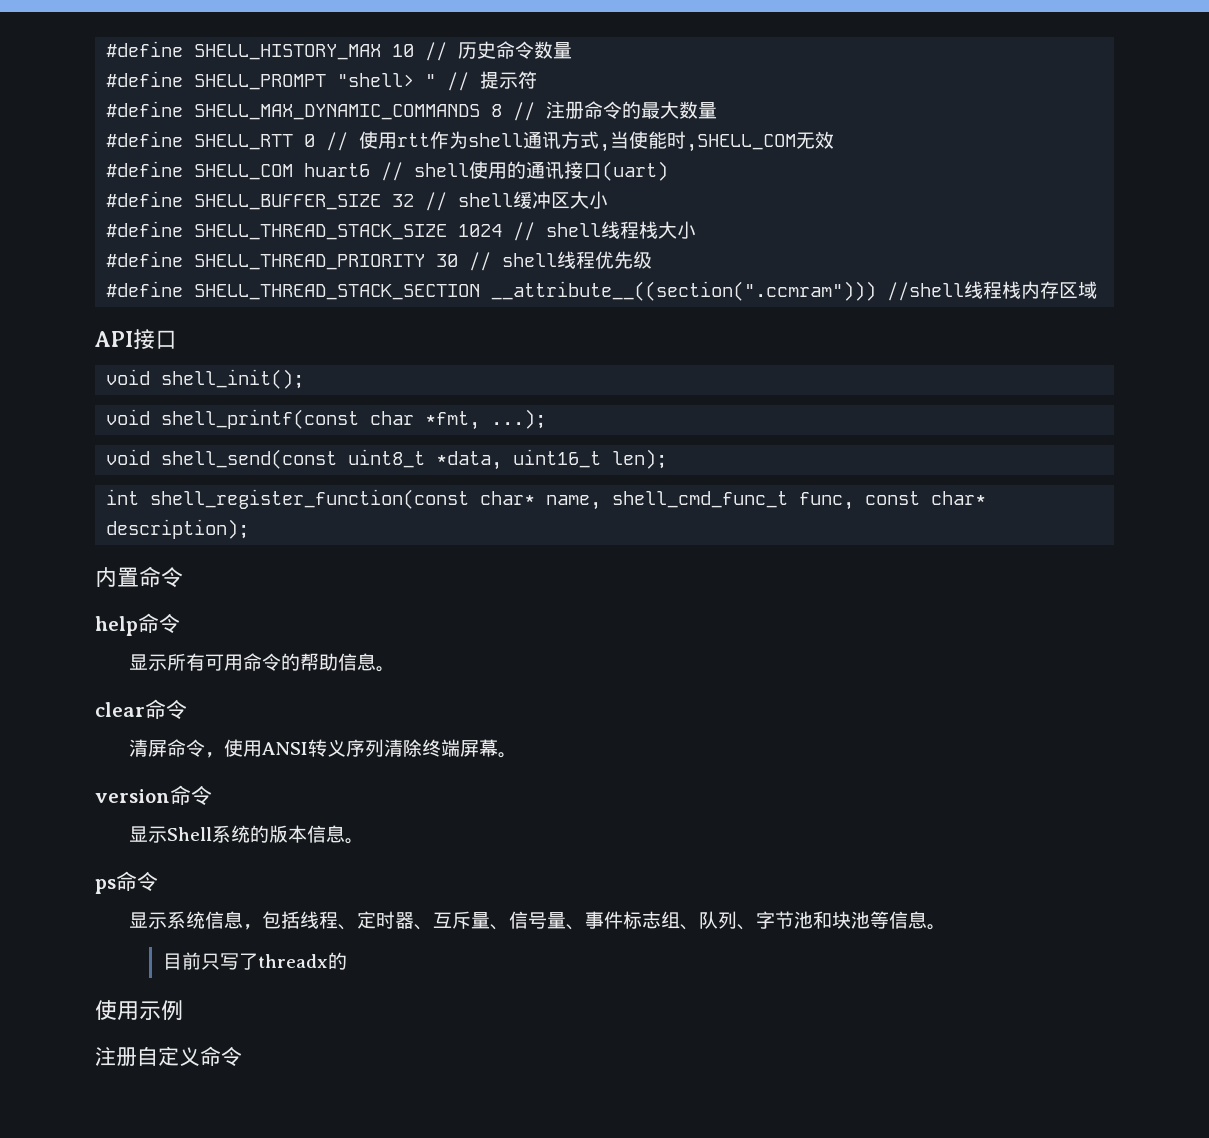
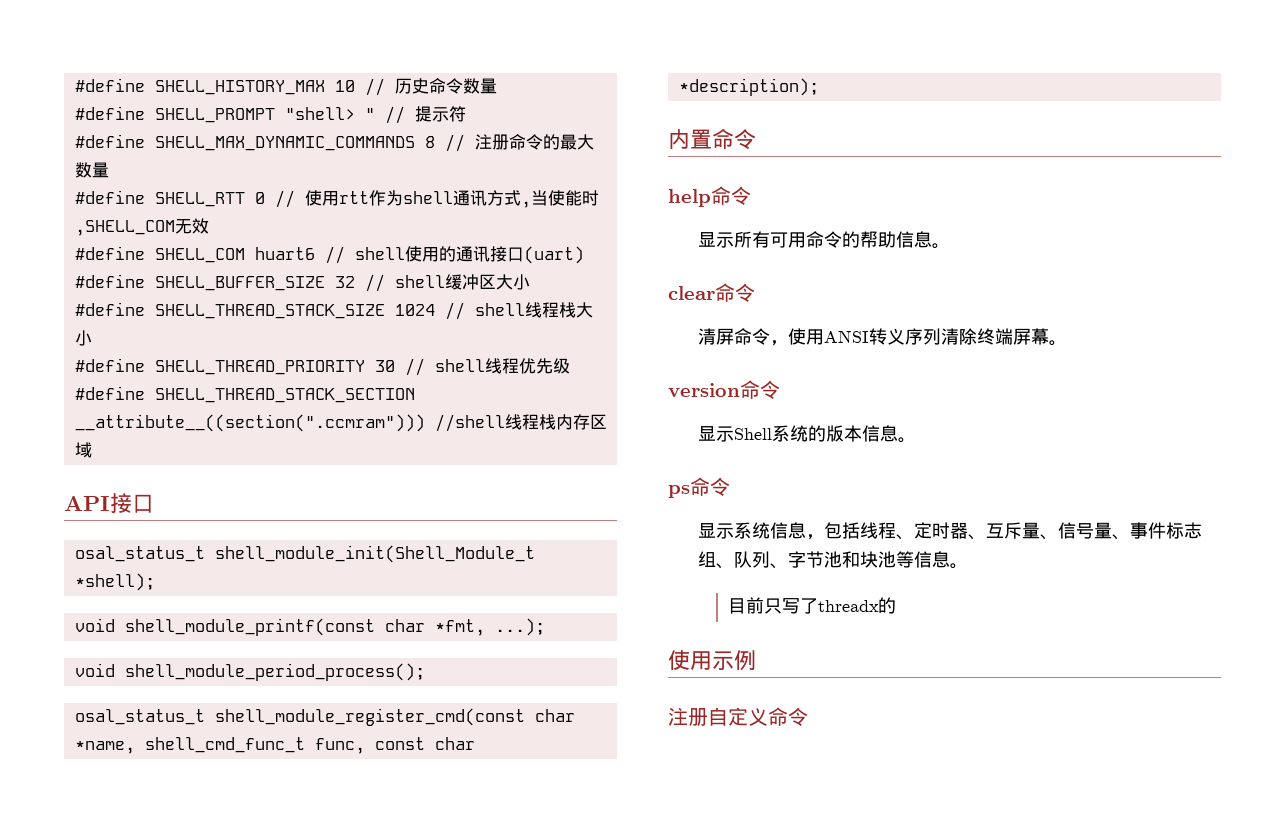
[106,369,305,389] [106,409,360,429] void shell_init(); // void shell_printf(const -> [74,545,535,563] [74,573,155,591] [74,618,375,636] osal_status_t shell_module_init(Shell_Module_t *shell); // void shell_module_printf(const
[161,449,668,470] [106,489,602,510] shell_send(const uint8_t *data, uint16_t len); // int shell_register_function(const char* name, -> [124,663,425,681] [74,708,575,726] [74,741,135,754] shell_module_period_process(); // osal_status_t shell_module_register_cmd(const char *name,
[931,491,987,505] [106,519,250,539] char* description); -> [434,737,475,750] [678,78,819,96] char *description);

